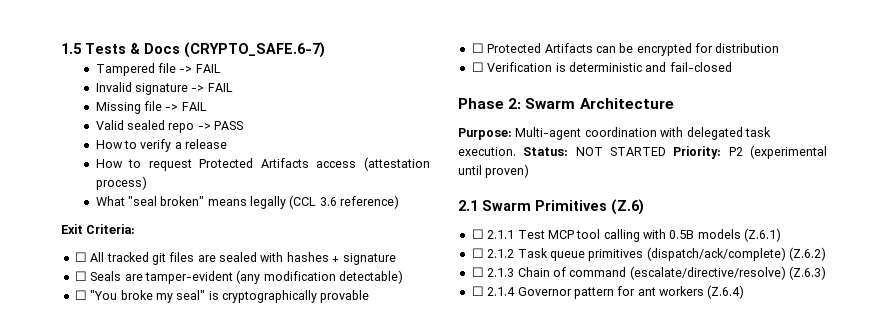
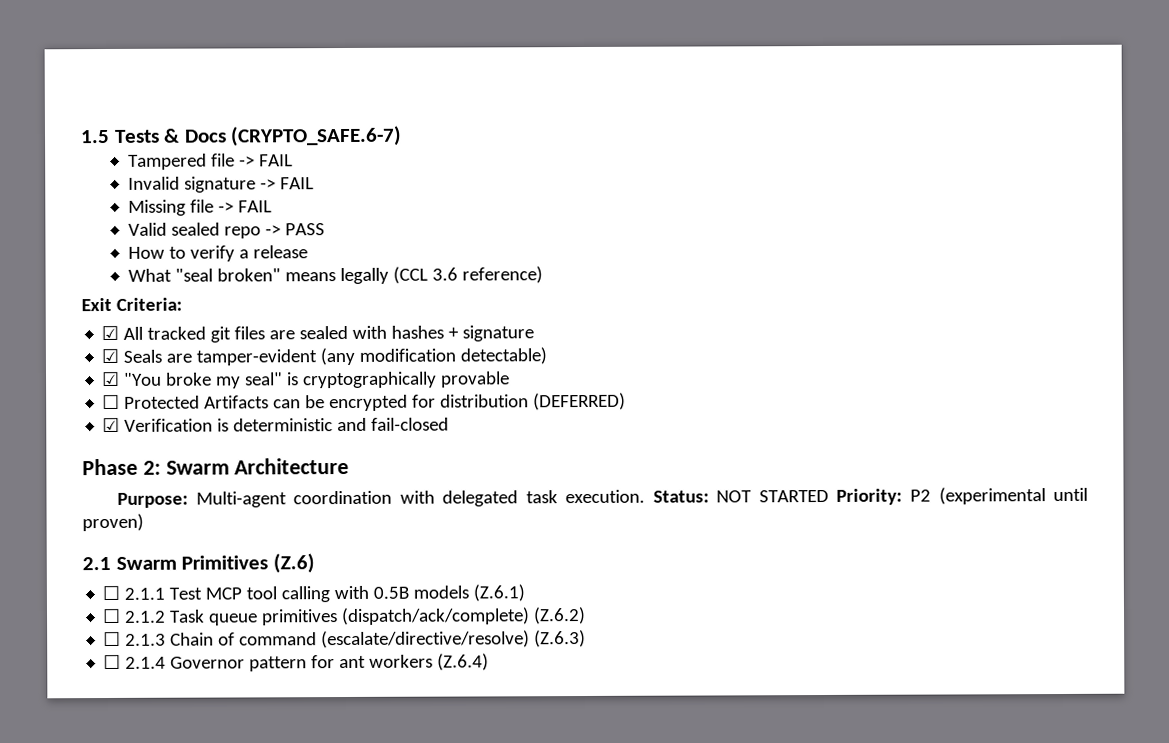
[95,157,430,171] [95,176,147,190] // How to request Protected Artifacts access (attestation process) -> (309, 252) none
[74,252,87,262] ☐ -> [101,325,120,341] ☑
[74,271,87,281] ☐ -> [101,348,120,364] ☑
[74,290,87,300] ☐ -> [101,371,121,387] ☑
[471,62,484,72] // ☐ -> [533,392,627,411] [102,417,121,433] (DEFERRED) // ☑

